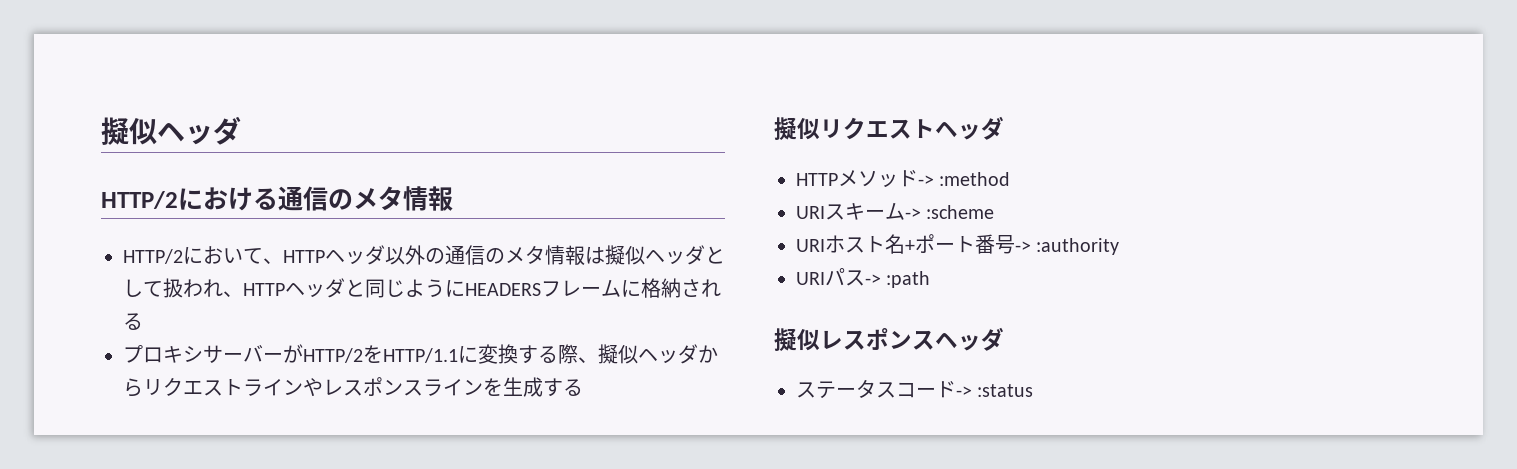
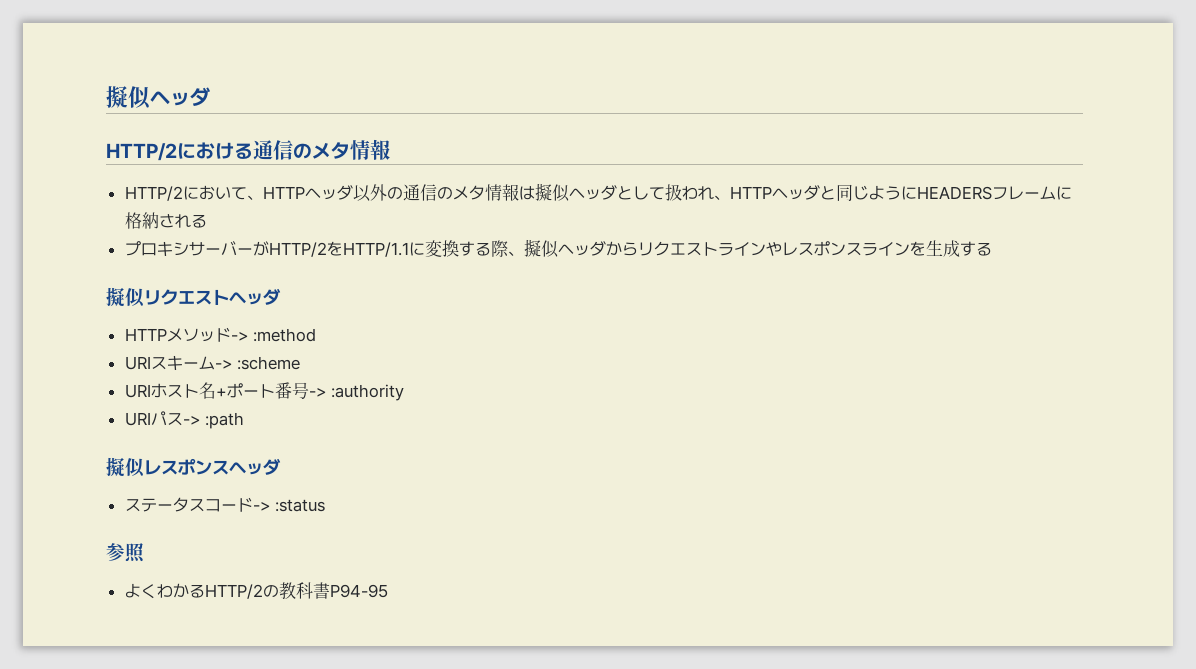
(1034, 390) none -> [106,543,145,563] [124,582,388,600] // 参照 // よくわかるHTTP/2の教科書P94-95

